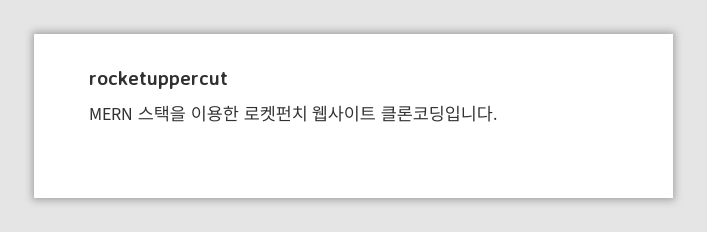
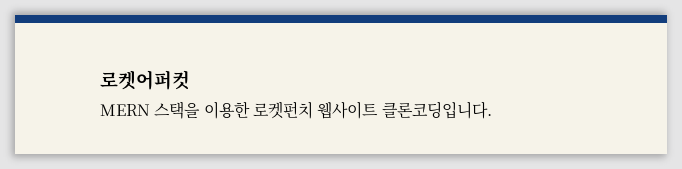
[89,71,228,89] rocketuppercut -> [100,70,190,90] 로켓어퍼컷

